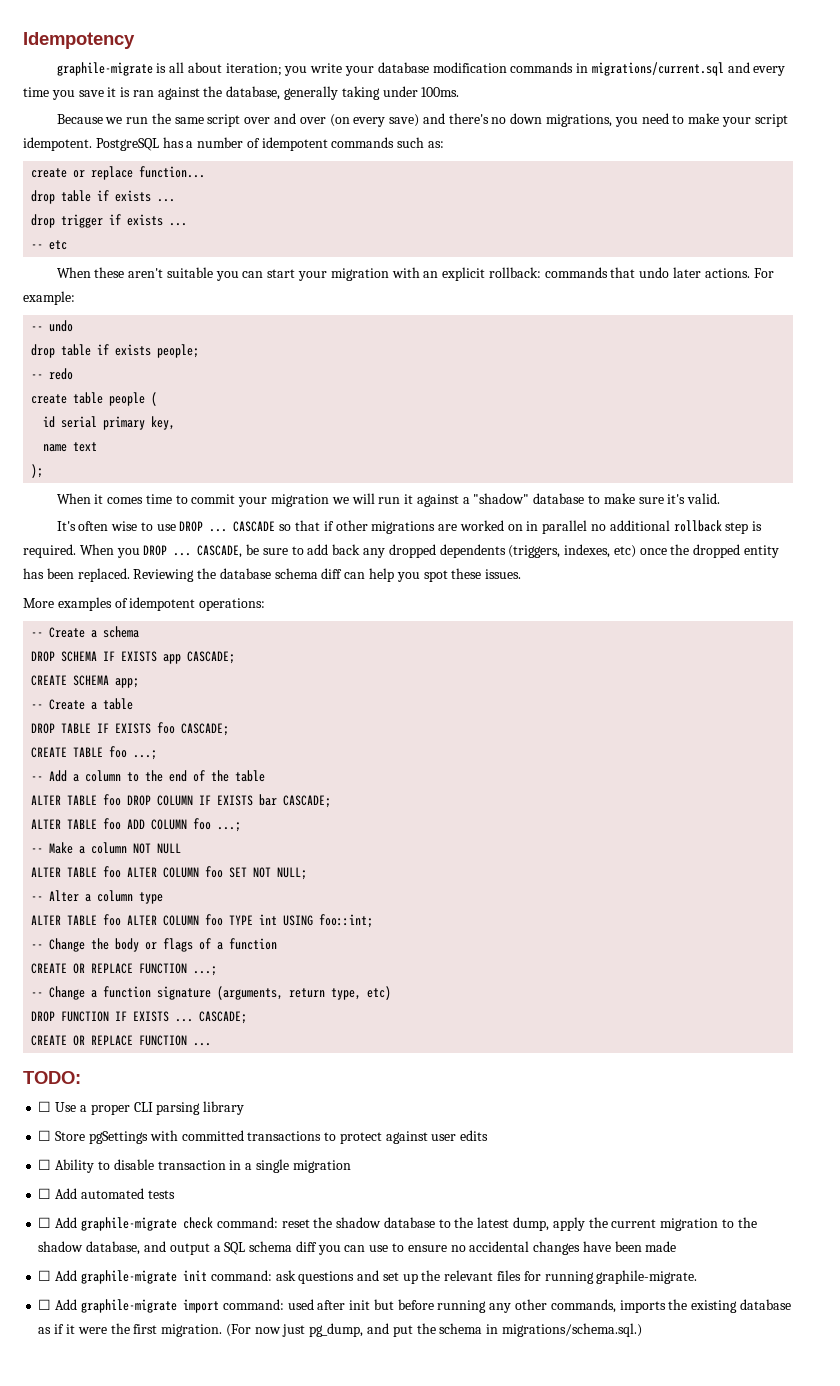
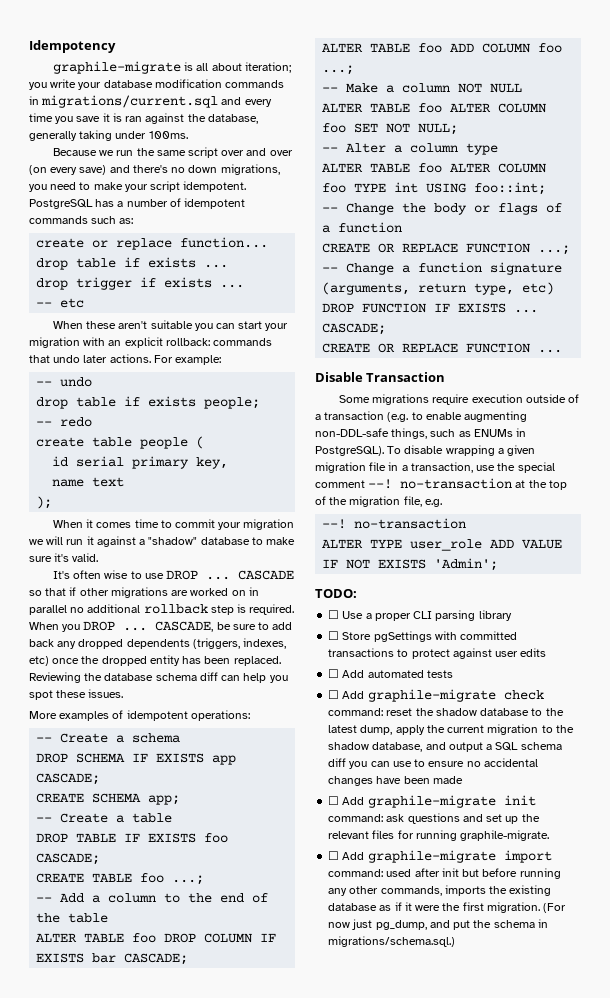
(212, 1044) none -> [315,372,446,382] [338,394,579,405] [315,411,528,422] [315,428,527,439] [315,445,536,456] [315,462,555,473] [315,478,567,490] [315,496,442,507] [322,518,467,529] [322,539,563,551] [322,558,499,571] // Disable Transaction // Some migrations require execution outside of a transaction (e.g. to enable augmenting non-DDL-safe things, such as ENUMs in PostgreSQL). To disable wrapping a given migration file in a transaction, use the special comment --! no-transaction at the top of the migration file, e.g. // --! no-transaction // ALTER TYPE user_role ADD VALUE IF NOT EXISTS 'Admin';
[38,1159,351,1173] // ☐ Ability to disable transaction in a single migration -> (547, 652) none

